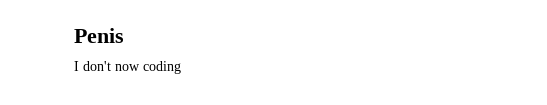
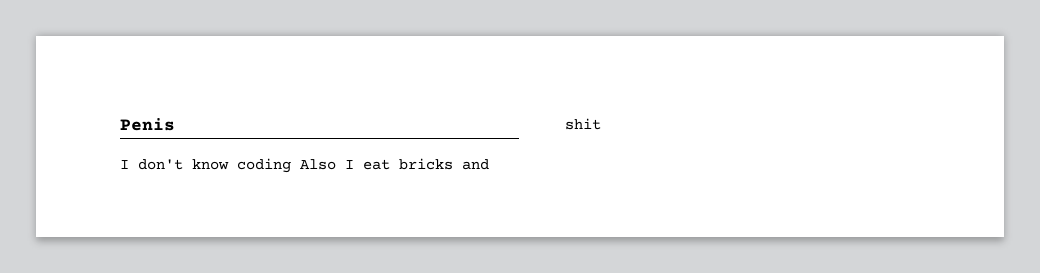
[115,61,181,74] now coding -> [192,158,489,173] [565,118,601,130] know coding Also I eat bricks and shit

